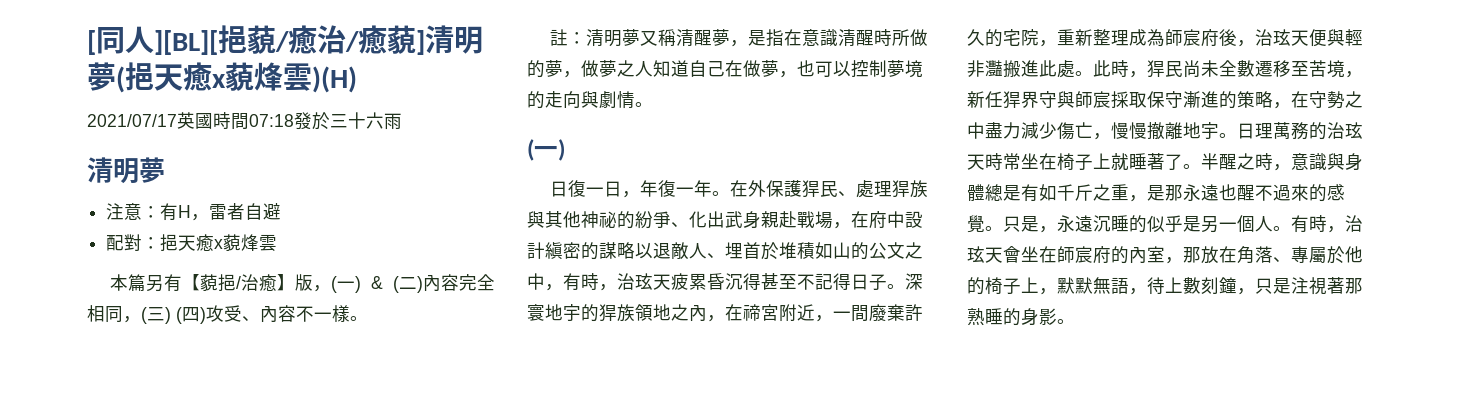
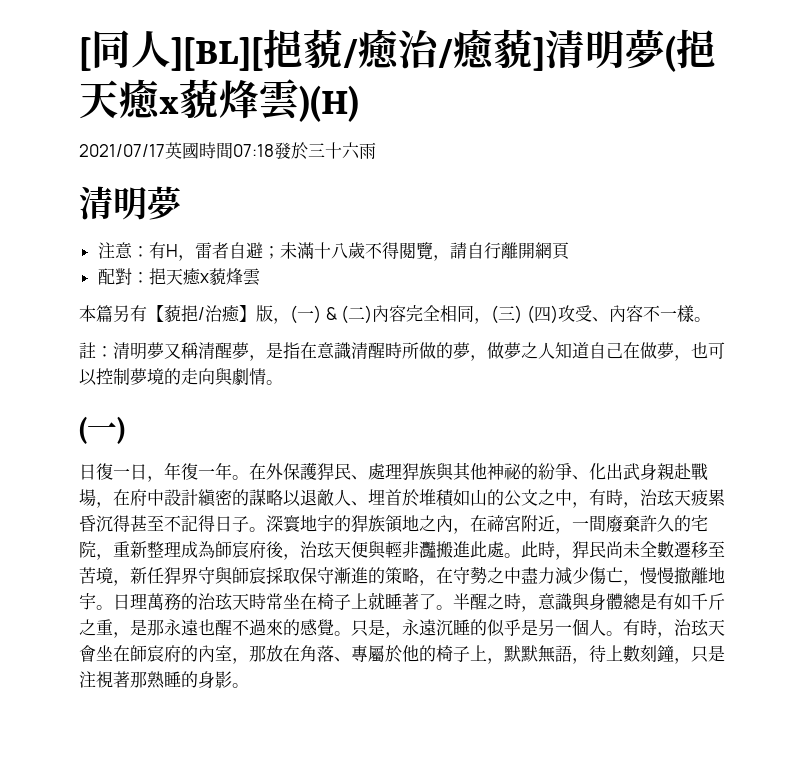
(282, 211) none -> [262,242,570,261] ；未滿十八歲不得閱覽，請自行離開網頁

